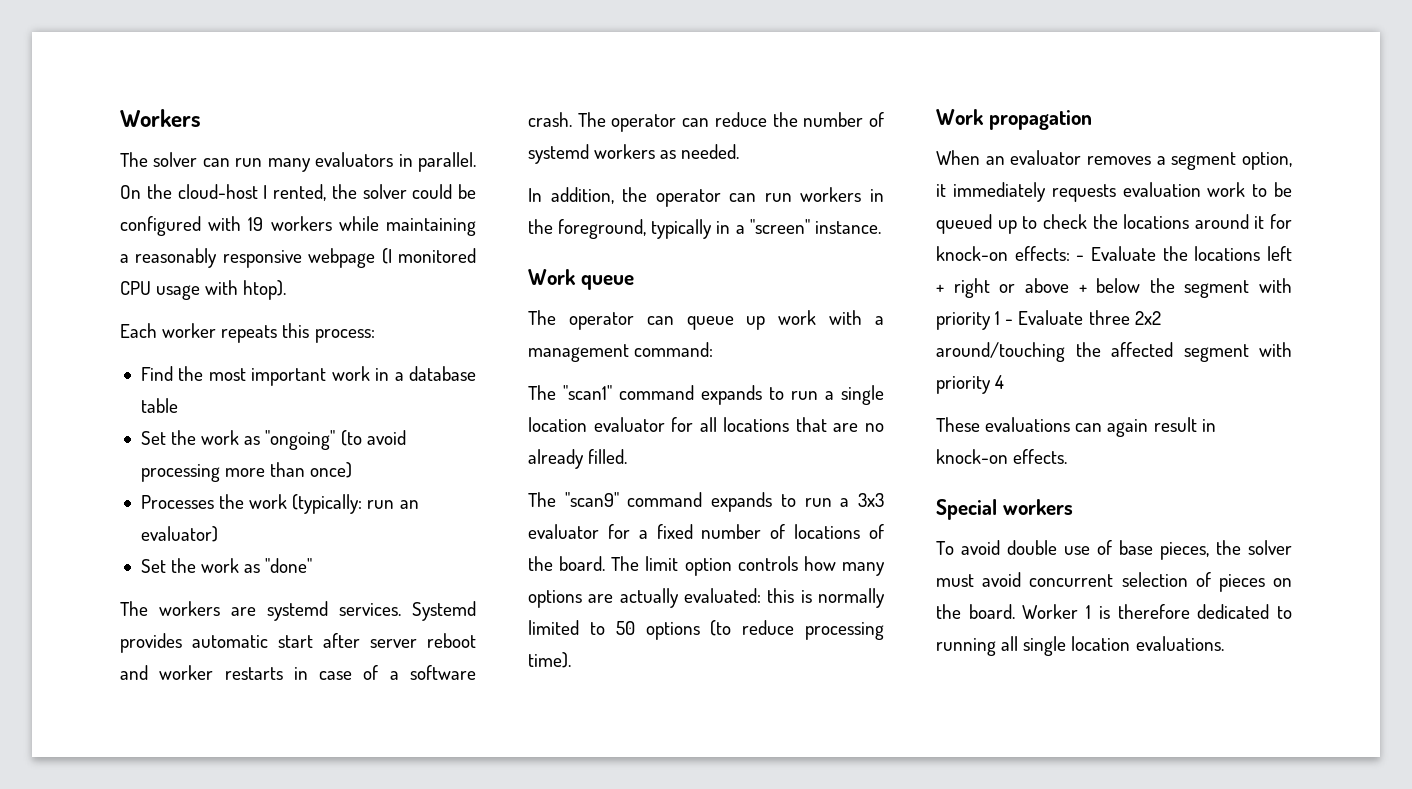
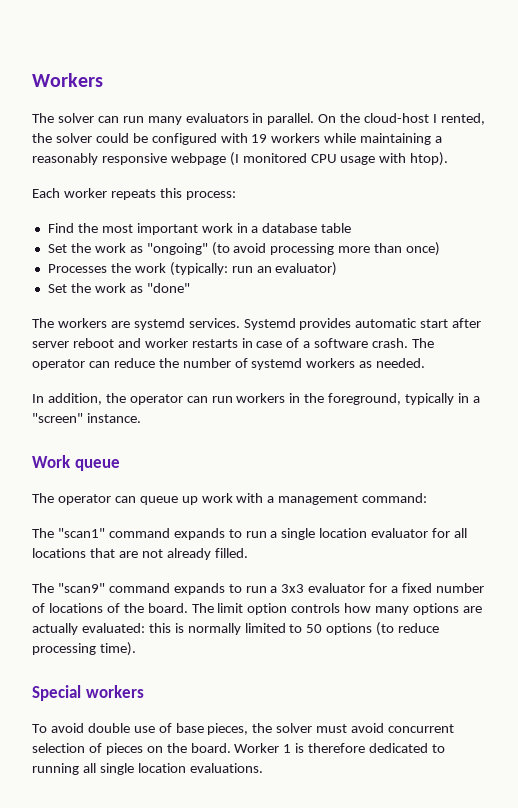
[864,423,884,432] no -> [141,549,163,558] not
[936,109,1092,130] [936,150,1292,170] [936,182,1292,202] [936,214,1292,234] [936,246,1292,261] [936,278,1292,298] [936,310,1161,330] [936,342,1292,362] [936,375,1005,394] [936,417,1216,437] [936,449,1068,464] // Work propagation // When an evaluator removes a segment option, it immediately requests evaluation work to be queued up to check the locations around it for knock-on effects: - Evaluate the locations left + right or above + below the segment with priority 1 - Evaluate three 2x2 around/touching the affected segment with priority 4 // These evaluations can again result in knock-on effects. -> (136, 649) none

